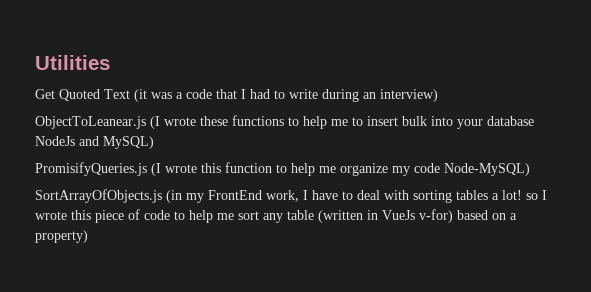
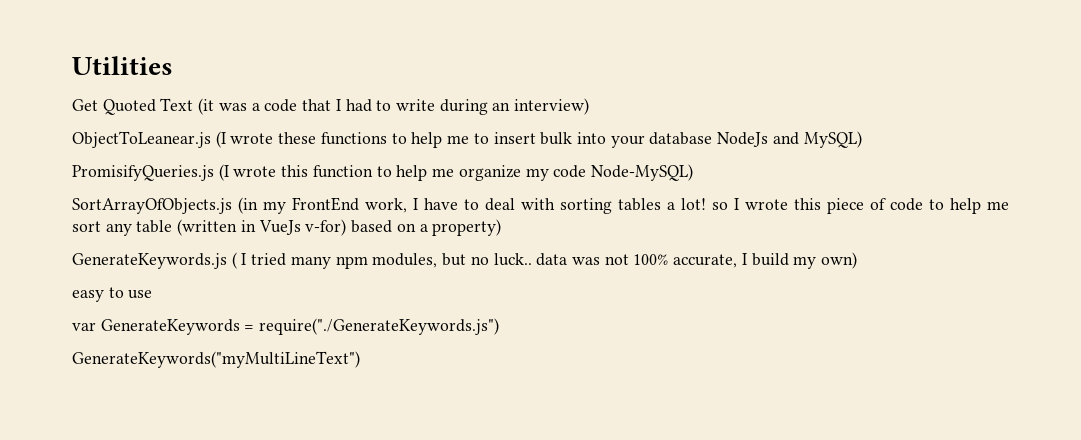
(88, 236) none -> [72,252,858,269] [72,287,153,302] [72,318,500,335] [72,351,360,368] // GenerateKeywords.js ( I tried many npm modules, but no luck.. data was not 100% accurate, I build my own) // easy to use // var GenerateKeywords = require("./GenerateKeywords.js") // GenerateKeywords("myMultiLineText")

